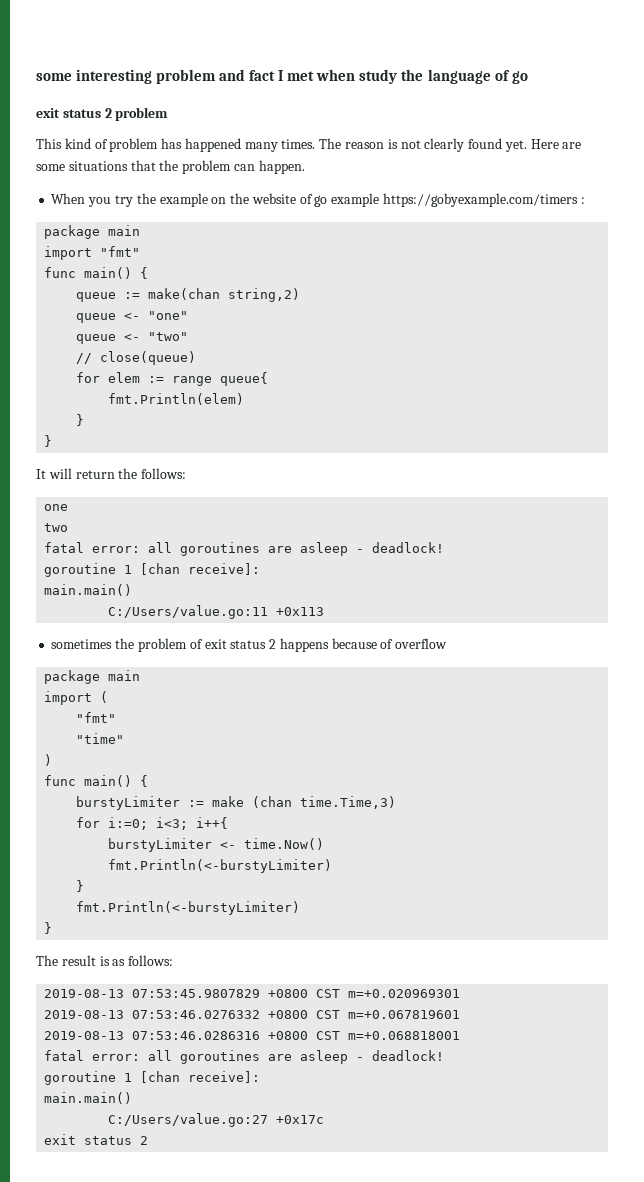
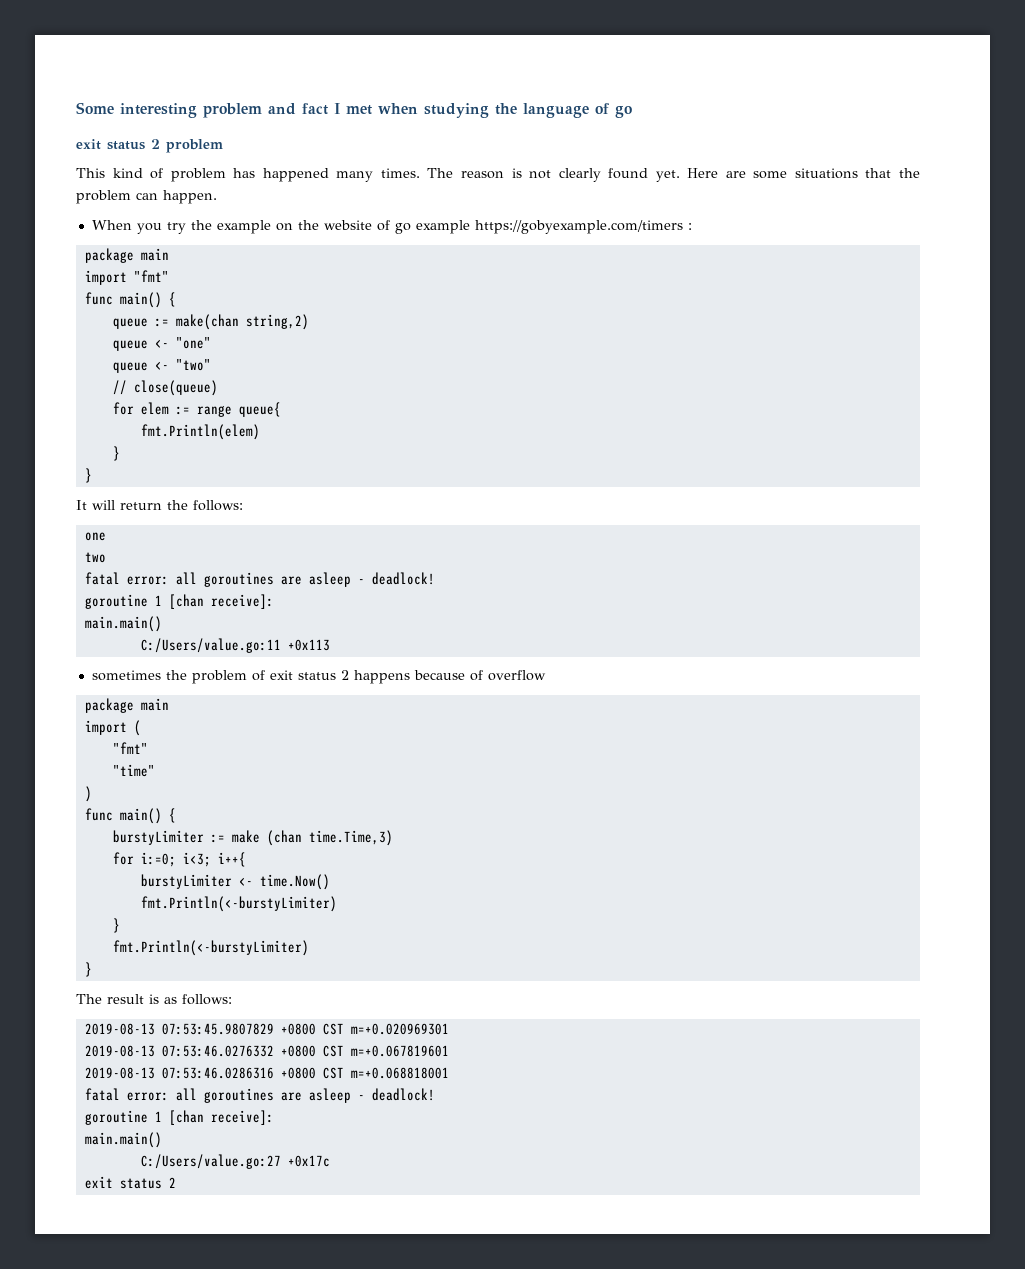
[36,73,72,81] some -> [76,102,114,114] Some
[359,69,398,84] study -> [424,103,489,118] studying

